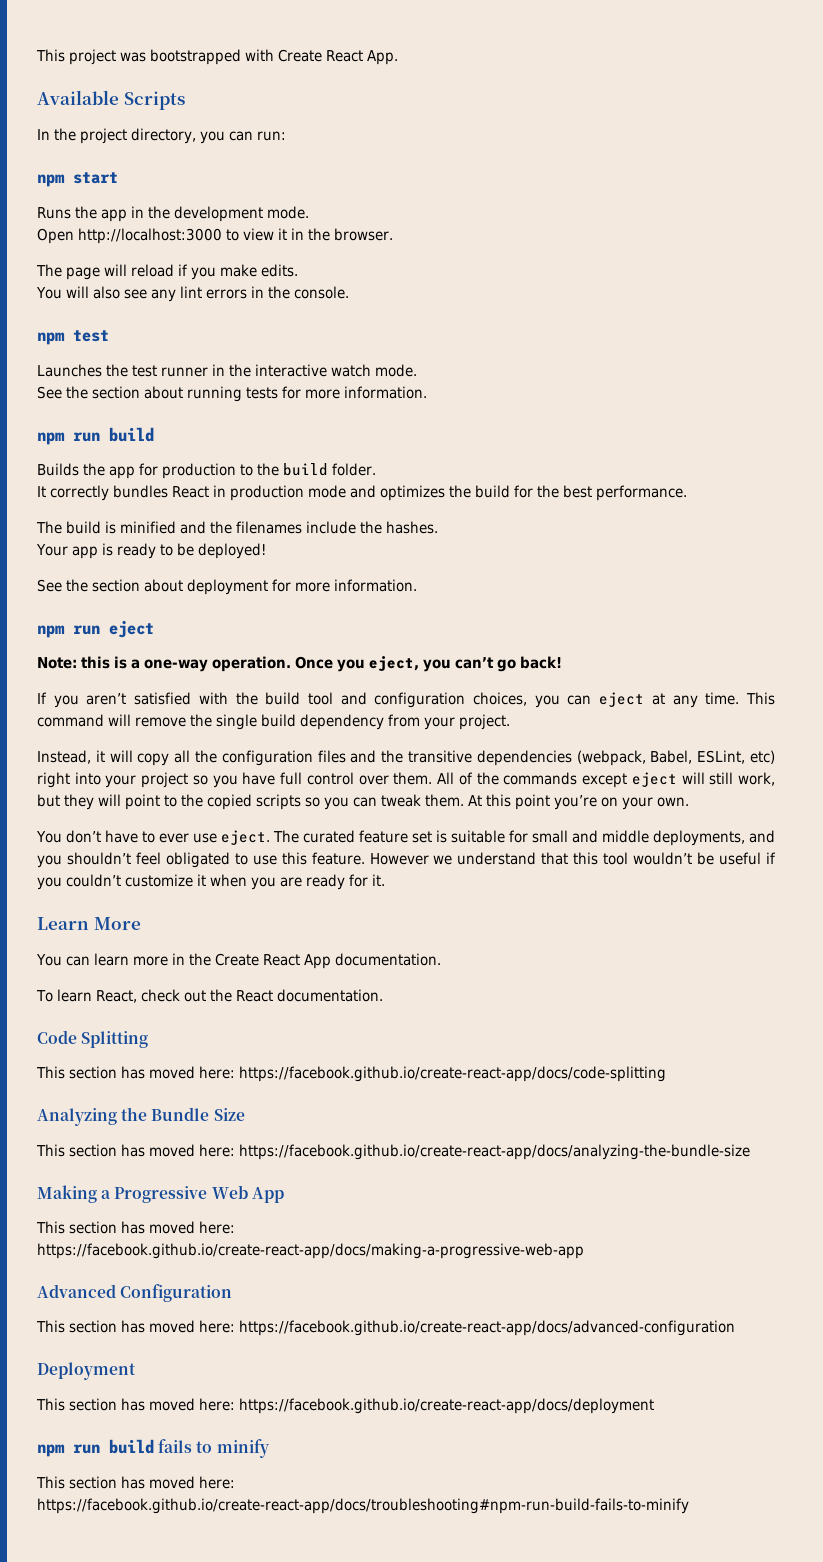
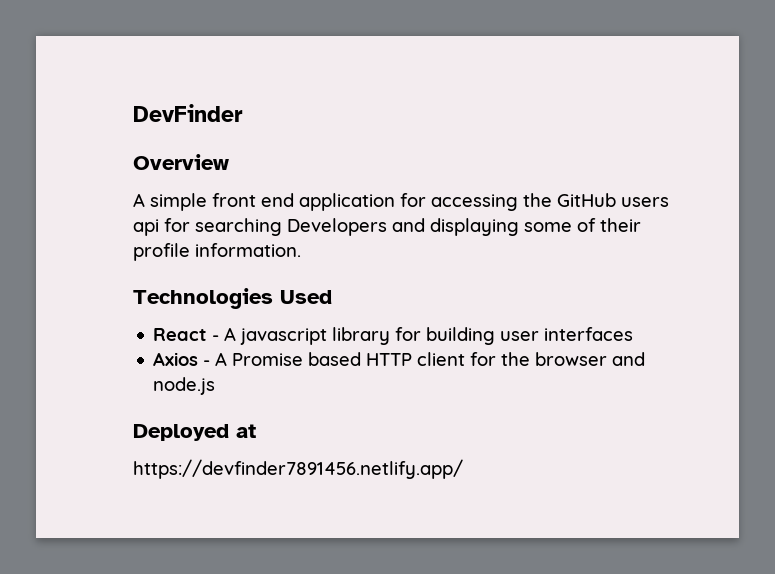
[36,49,398,65] [37,90,185,110] [37,128,286,144] [37,172,118,187] [37,206,309,222] [37,228,393,244] [36,264,298,280] [36,286,349,302] [37,330,109,345] [37,364,417,377] [37,386,427,402] [37,427,154,445] [37,463,376,479] [37,485,687,501] [36,521,438,534] [36,543,266,559] [37,579,417,595] [37,620,154,638] [37,656,562,672] [37,692,776,708] [37,714,510,730] [37,750,775,766] [37,772,775,788] [37,794,689,810] [36,830,775,846] [37,852,777,868] [37,874,385,890] [37,917,141,930] [36,953,441,969] [36,989,383,1003] [37,1030,149,1048] [36,1066,666,1082] [37,1107,245,1126] [36,1144,750,1160] [37,1185,284,1203] [36,1221,235,1234] [37,1243,584,1259] [37,1284,233,1302] [36,1320,735,1336] [37,1362,136,1380] [36,1398,654,1414] [37,1439,269,1458] [36,1476,235,1489] [37,1498,689,1514] This project was bootstrapped with Create React App. // Available Scripts // In the project directory, you can run: // npm start // Runs the app in the development mode. // Open http://localhost:3000 to view it in the browser. // The page will reload if you make edits. // You will also see any lint errors in the console. // npm test // Launches the test runner in the interactive watch mode. // See the section about running tests for more information. // npm run build // Builds the app for production to the build folder. // It correctly bundles React in production mode and optimizes the build for the best performance. // The build is minified and the filenames include the hashes. // Your app is ready to be deployed! // See the section about deployment for more information. // npm run eject // Note: this is a one-way operation. Once you eject, you can’t go back! // If you aren’t satisfied with the build tool and configuration choices, you can eject at any time. This command will remove the single build dependency from your project. // Instead, it will copy all the configuration files and the transitive dependencies (webpack, Babel, ESLint, etc) right into your project so you have full control over them. All of the commands except eject will still work, but they will point to the copied scripts so you can tweak them. At this point you’re on your own. // You don’t have to ever use eject. The curated feature set is suitable for small and middle deployments, and you shouldn’t feel obligated to use this feature. However we understand that this tool wouldn’t be useful if you couldn’t customize it when you are ready for it. // Learn More // You can learn more in the Create React App documentation. // To learn React, check out the React documentation. // Code Splitting // This section has moved here: https://facebook.github.io/create-react-app/docs/code-splitting // Analyzing the Bundle Size // This section has moved here: https://facebook.github.io/create-react-app/docs/analyzing-the-bundle-size // Making a Progressive Web App // This section has moved here: https://facebook.github.io/create-react-app/docs/making-a-progressive-web-app // Advanced Configuration // This section has moved here: https://facebook.github.io/create-react-app/docs/advanced-configuration // Deployment // This section has moved here: https://facebook.github.io/create-react-app/docs/deployment // npm run build fails to minify // This section has moved here: https://facebook.github.io/create-react-app/docs/troubleshooting#npm-run-build-fails-to-minify -> [133,104,243,122] [133,154,229,170] [133,193,669,211] [133,218,641,236] [133,243,301,261] [133,288,332,309] [153,327,634,345] [153,352,646,366] [153,377,216,395] [133,424,256,441] [133,459,463,479] DevFinder // Overview // A simple front end application for accessing the GitHub users api for searching Developers and displaying some of their profile information. // Technologies Used // React - A javascript library for building user interfaces // Axios - A Promise based HTTP client for the browser and node.js // Deployed at // https://devfinder7891456.netlify.app/

